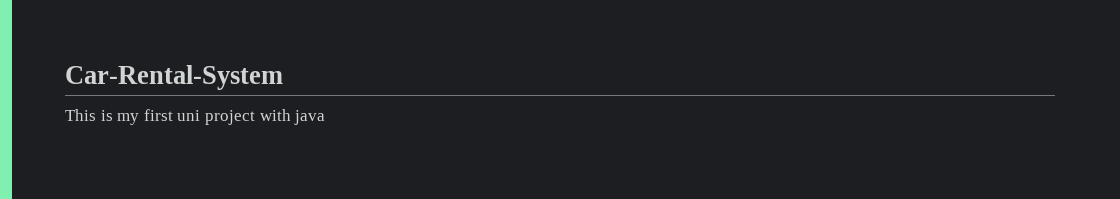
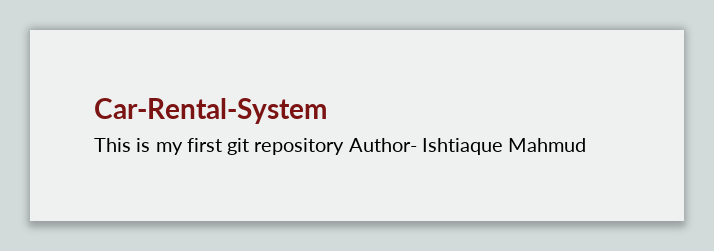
[177,109,326,125] uni project with java -> [227,138,587,155] git repository Author- Ishtiaque Mahmud

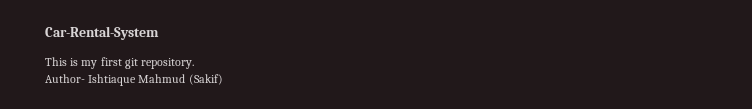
[254,138,345,155] repository -> [141,58,195,69] repository. //
(587, 145) none -> [188,74,223,85] (Sakif)

